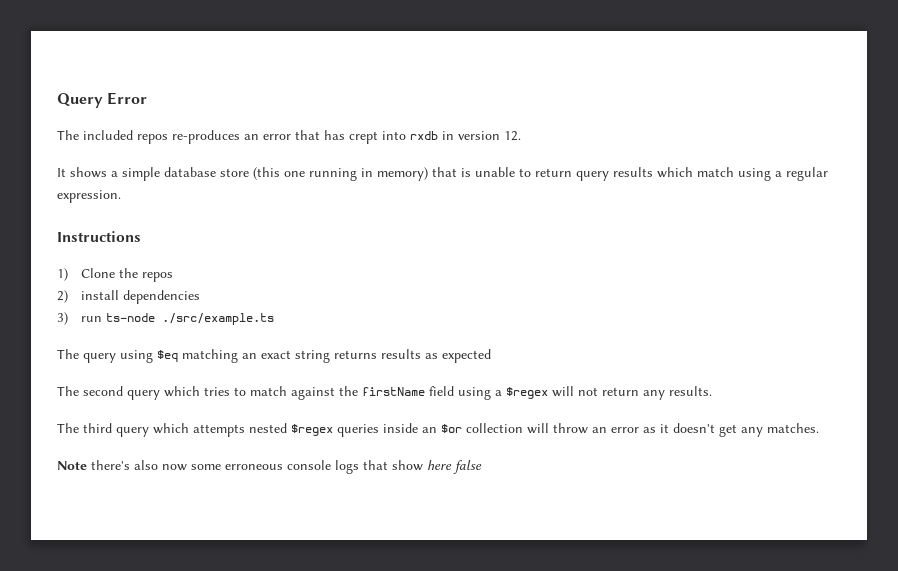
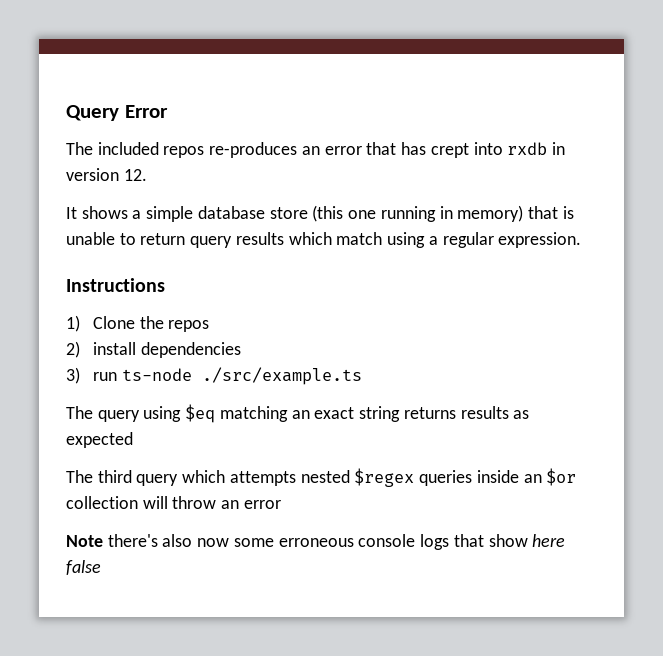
[57,386,712,400] // The second query which tries to match against the firstName field using a $regex will not return any results. -> (133, 440) none
[643,423,819,437] as it doesn't get any matches. -> (281, 504) none

